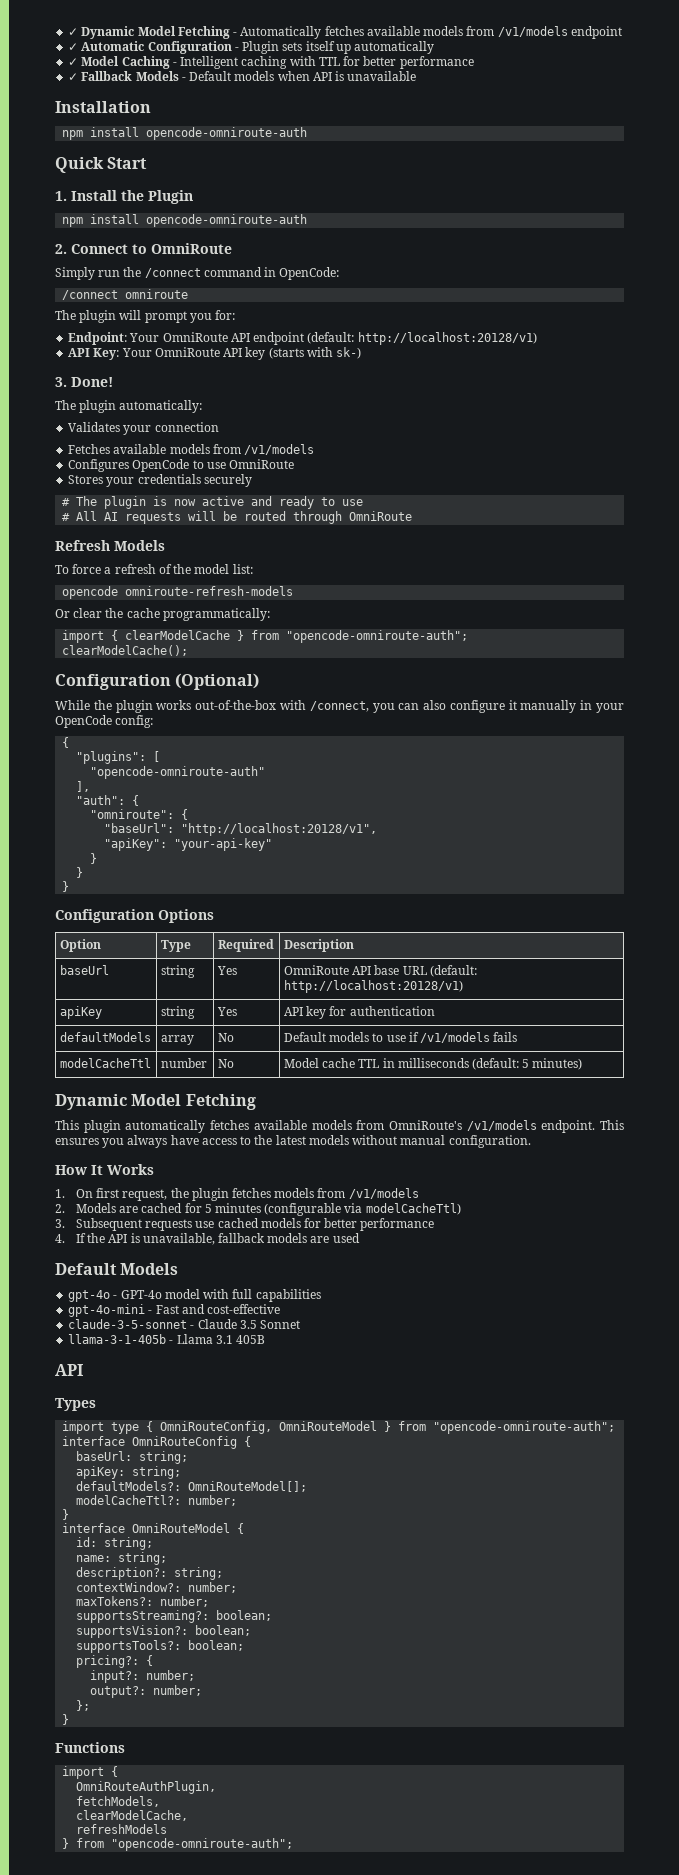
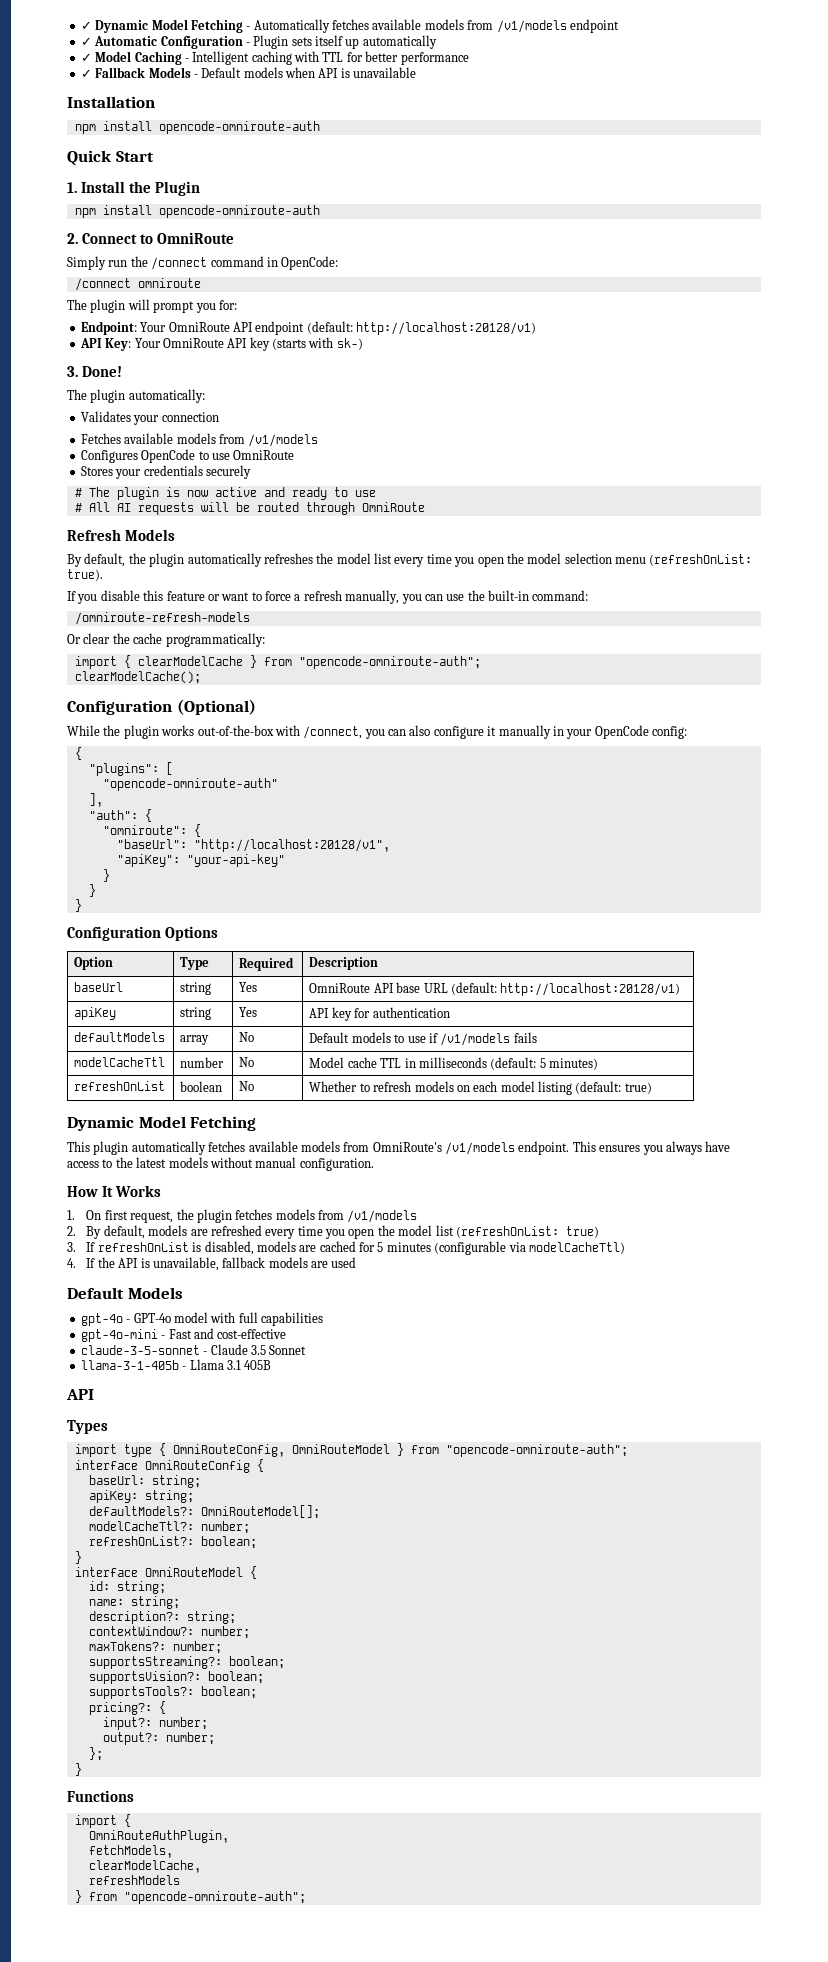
[55,564,253,574] [62,586,294,599] To force a refresh of the model list: // opencode omniroute-refresh-models -> [67,553,753,567] [67,569,103,581] [67,590,589,604] [74,612,250,625] By default, the plugin automatically refreshes the model list every time you open the model selection menu (refreshOnList: true). // If you disable this feature or want to force a refresh manually, you can use the built-in command: // /omniroute-refresh-models
(583, 1064) none -> [74,1081,166,1091] [180,1081,223,1092] [239,1081,255,1091] [309,1081,652,1095] // refreshOnList | boolean | No | Whether to refresh models on each model listing (default: true)
[75,1203,116,1213] Models -> [86,1225,599,1239] [67,1241,296,1255] By default, models are refreshed every time you open the model list (refreshOnList: true) // 3. If refreshOnList is disabled, models
[55,1218,435,1231] // 3. Subsequent requests use cached models for better performance -> (625, 1248) none
(238, 1500) none -> [88,1536,257,1549] // refreshOnList?: boolean;

